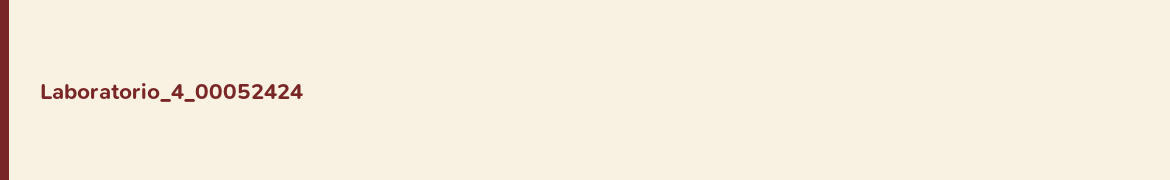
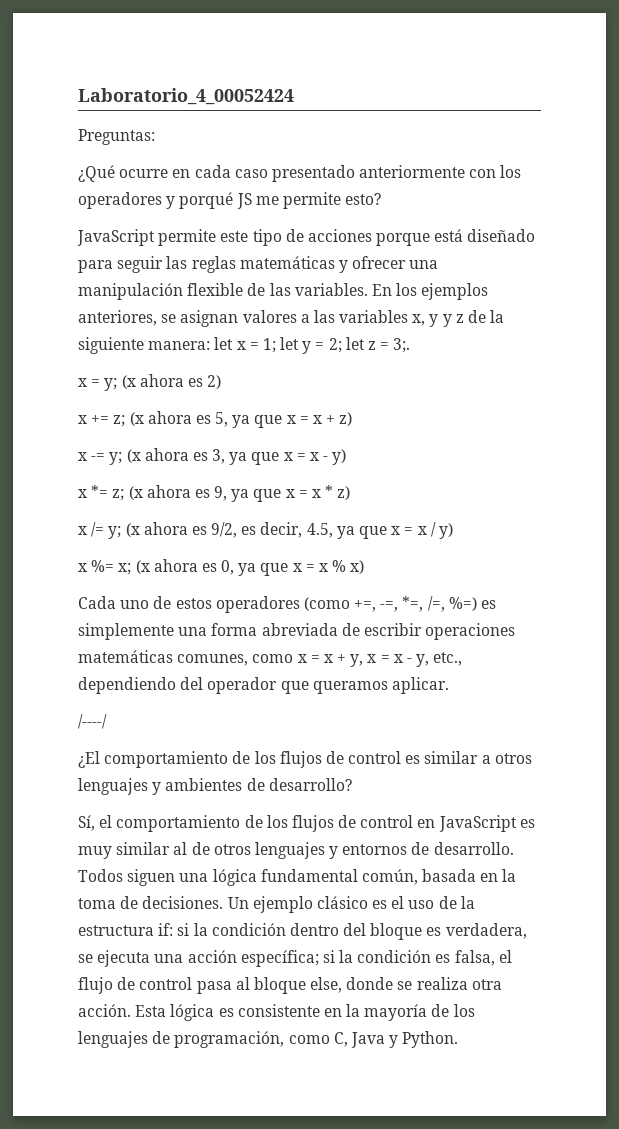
(303, 92) none -> [78,129,155,145] [78,165,522,182] [78,192,382,209] [77,229,536,246] [78,256,439,273] [78,283,489,300] [78,310,505,327] [78,337,411,354] [78,374,222,391] [78,411,353,428] [78,448,347,465] [78,485,351,502] [78,522,453,539] [78,559,365,576] [78,596,497,613] [78,623,516,640] [78,650,463,667] [78,677,449,694] [78,714,107,729] [78,751,532,768] [78,778,352,795] [78,815,535,832] [78,842,514,859] [78,869,517,886] [78,896,475,913] [78,923,527,940] [78,950,512,967] [78,977,502,994] [78,1004,475,1021] [78,1031,459,1048] // Preguntas: // ¿Qué ocurre en cada caso presentado anteriormente con los operadores y porqué JS me permite esto? // JavaScript permite este tipo de acciones porque está diseñado para seguir las reglas matemáticas y ofrecer una manipulación flexible de las variables. En los ejemplos anteriores, se asignan valores a las variables x, y y z de la siguiente manera: let x = 1; let y = 2; let z = 3;. // x = y; (x ahora es 2) // x += z; (x ahora es 5, ya que x = x + z) // x -= y; (x ahora es 3, ya que x = x - y) // x *= z; (x ahora es 9, ya que x = x * z) // x /= y; (x ahora es 9/2, es decir, 4.5, ya que x = x / y) // x %= x; (x ahora es 0, ya que x = x % x) // Cada uno de estos operadores (como +=, -=, *=, /=, %=) es simplemente una forma abreviada de escribir operaciones matemáticas comunes, como x = x + y, x = x - y, etc., dependiendo del operador que queramos aplicar. // /----/ // ¿El comportamiento de los flujos de control es similar a otros lenguajes y ambientes de desarrollo? // Sí, el comportamiento de los flujos de control en JavaScript es muy similar al de otros lenguajes y entornos de desarrollo. Todos siguen una lógica fundamental común, basada en la toma de decisiones. Un ejemplo clásico es el uso de la estructura if: si la condición dentro del bloque es verdadera, se ejecuta una acción específica; si la condición es falsa, el flujo de control pasa al bloque else, donde se realiza otra acción. Esta lógica es consistente en la mayoría de los lenguajes de programación, como C, Java y Python.

